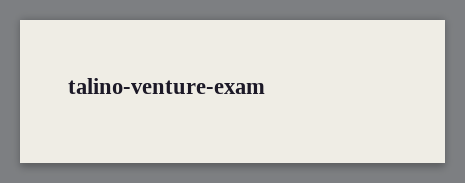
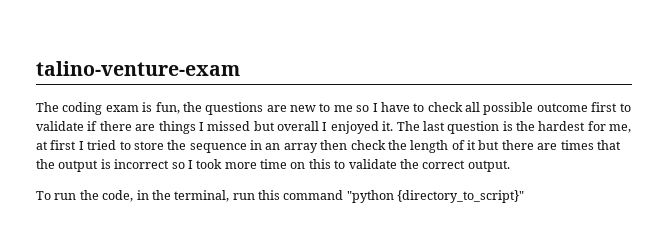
(265, 86) none -> [36,102,631,115] [36,121,632,134] [36,140,621,153] [36,159,510,172] [36,190,525,203] // The coding exam is fun, the questions are new to me so I have to check all possible outcome first to validate if there are things I missed but overall I enjoyed it. The last question is the hardest for me, at first I tried to store the sequence in an array then check the length of it but there are times that the output is incorrect so I took more time on this to validate the correct output. // To run the code, in the terminal, run this command "python {directory_to_script}"

